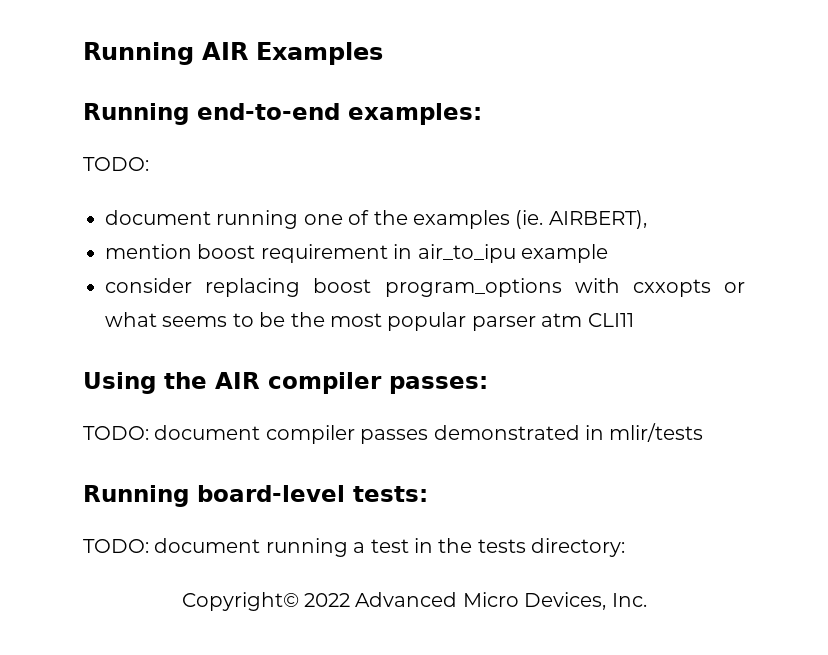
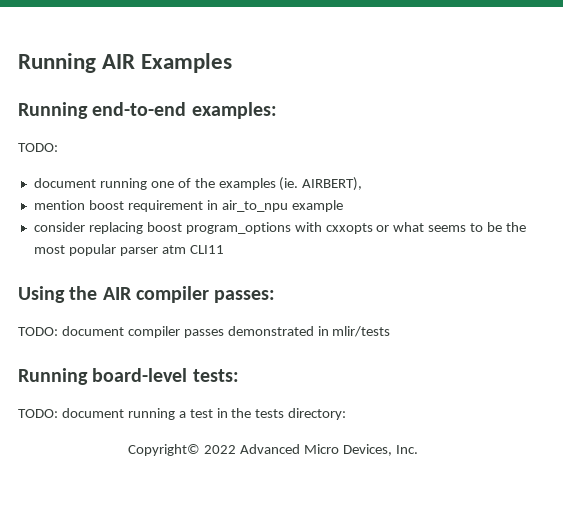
[417,244,516,263] air_to_ipu -> [221,200,288,212] air_to_npu

